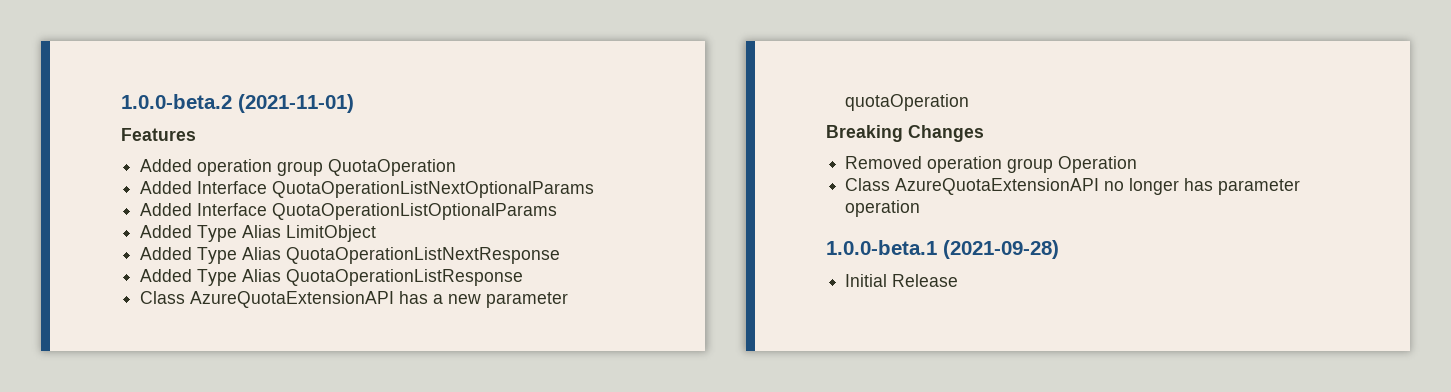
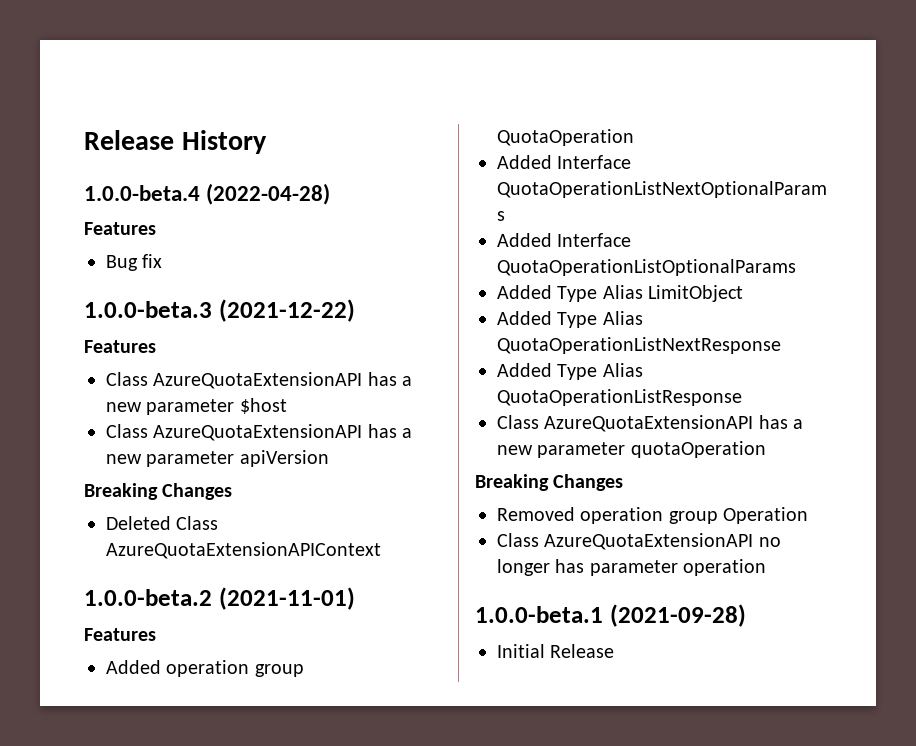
(121, 101) none -> [84,130,267,154] [84,183,331,205] [84,222,156,235] [106,254,163,271] [84,299,355,322] [84,340,156,353] [106,372,413,389] [106,398,287,415] [106,424,413,441] [106,450,329,467] [84,483,233,500] [106,516,219,530] [106,542,381,559] Release History // 1.0.0-beta.4 (2022-04-28) // Features // Bug fix // 1.0.0-beta.3 (2021-12-22) // Features // Class AzureQuotaExtensionAPI has a new parameter $host // Class AzureQuotaExtensionAPI has a new parameter apiVersion // Breaking Changes // Deleted Class AzureQuotaExtensionAPIContext //

